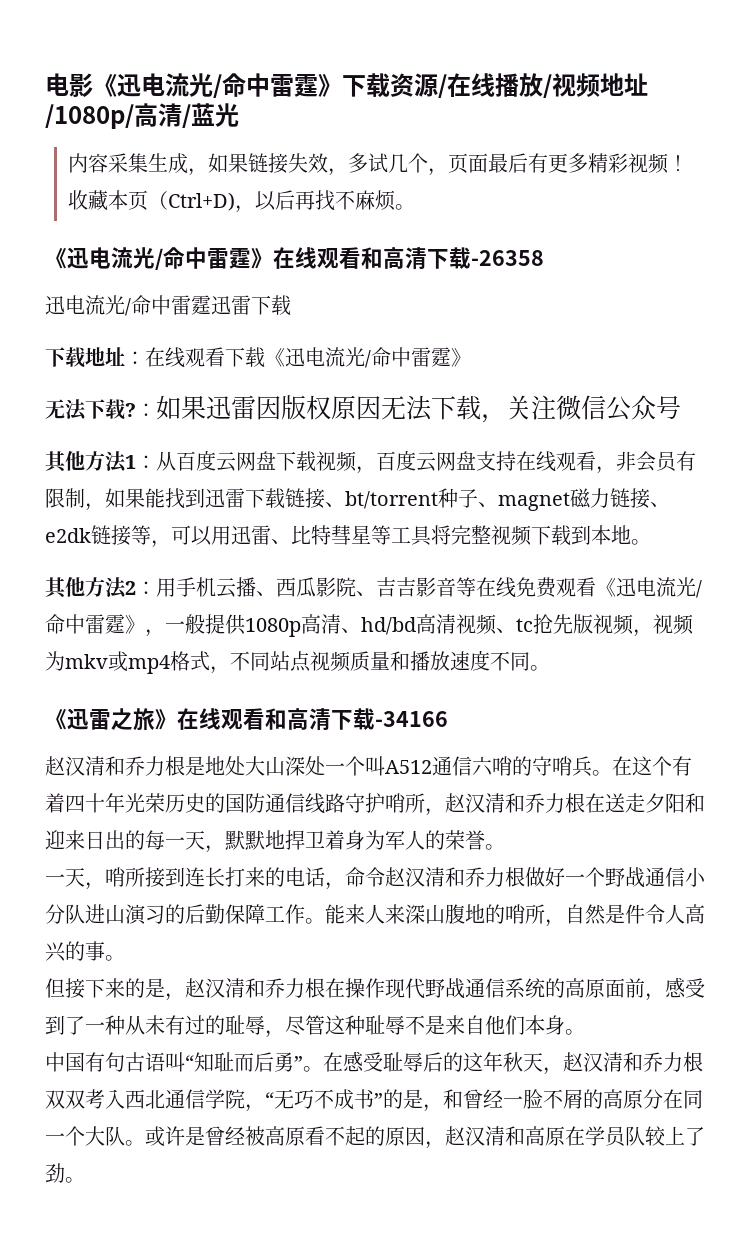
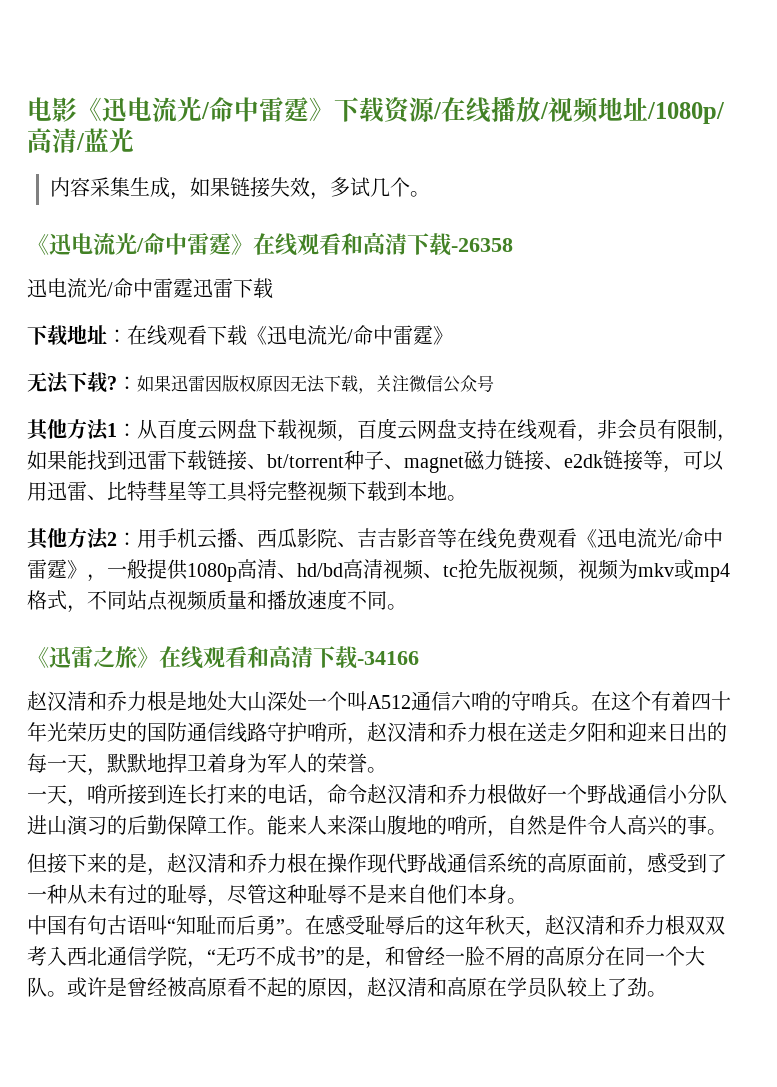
[428,153,689,176] [68,190,396,213] ，页面最后有更多精彩视频！收藏本页（Ctrl+D)，以后再找不麻烦 -> (411, 187) none

